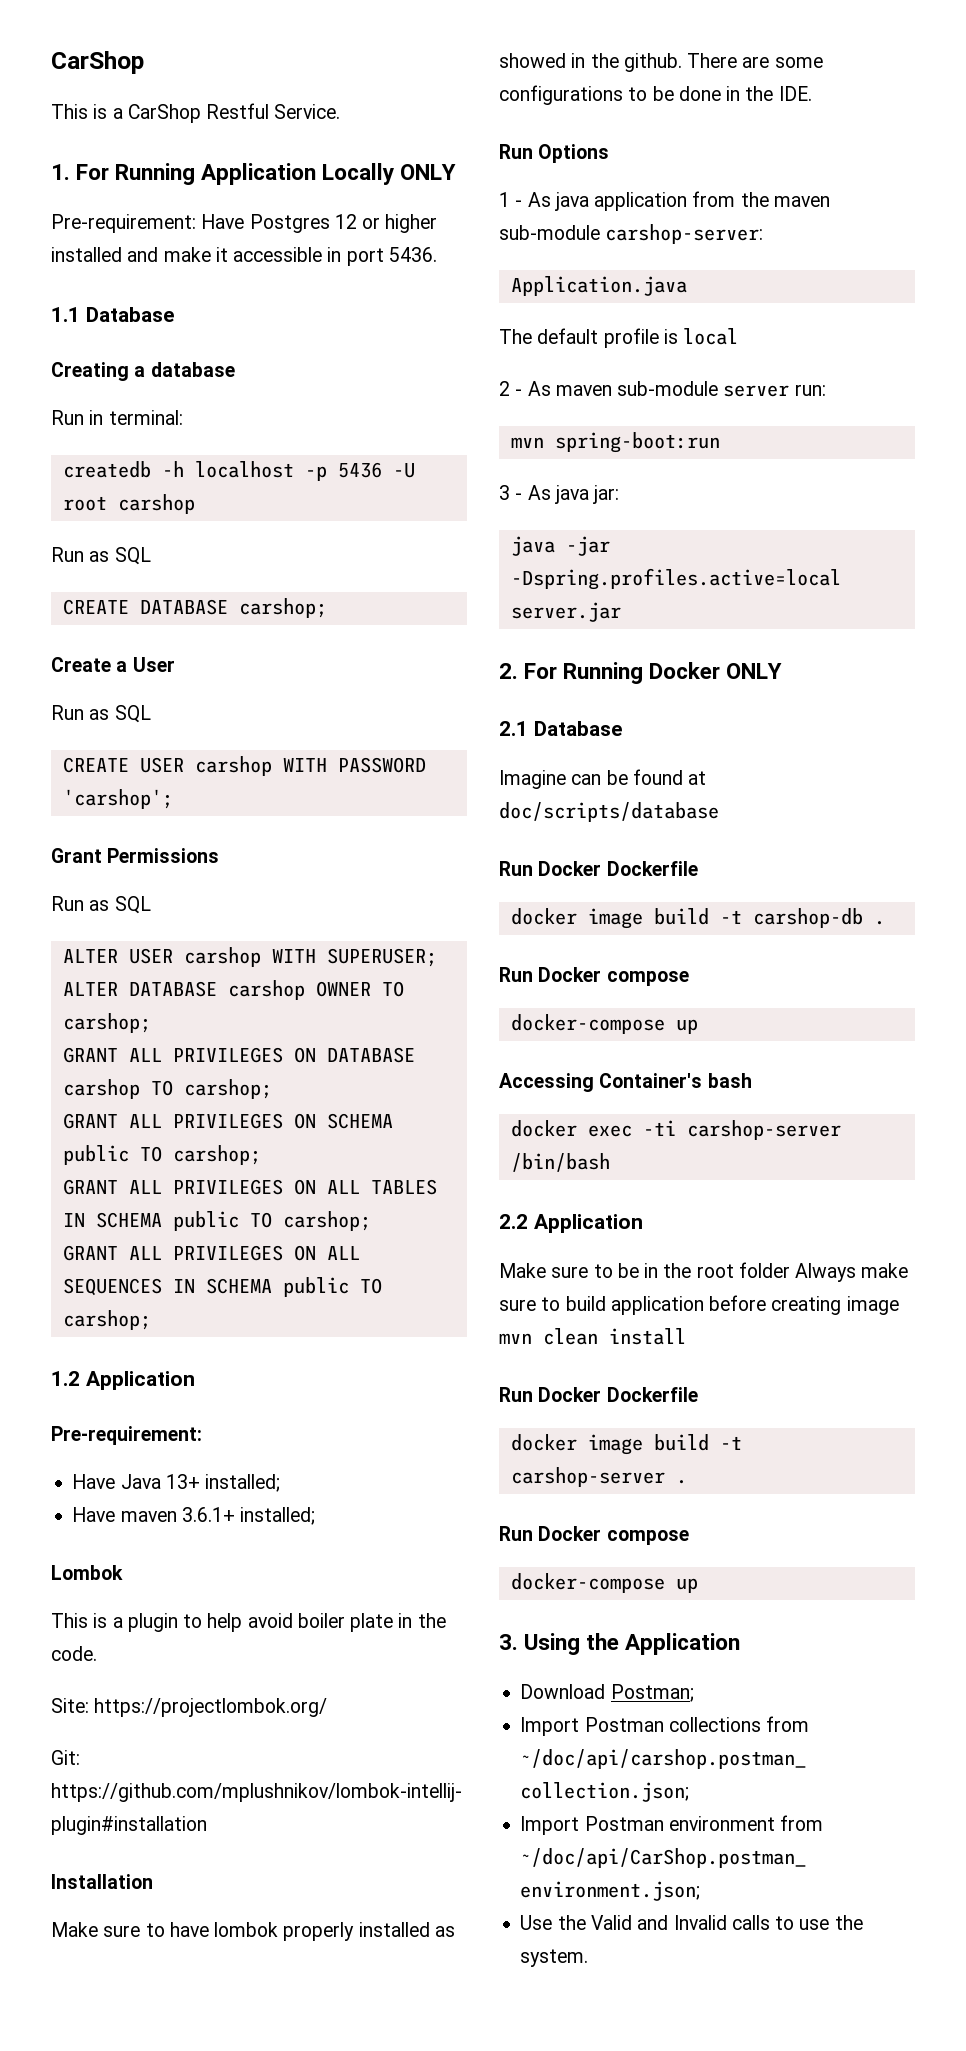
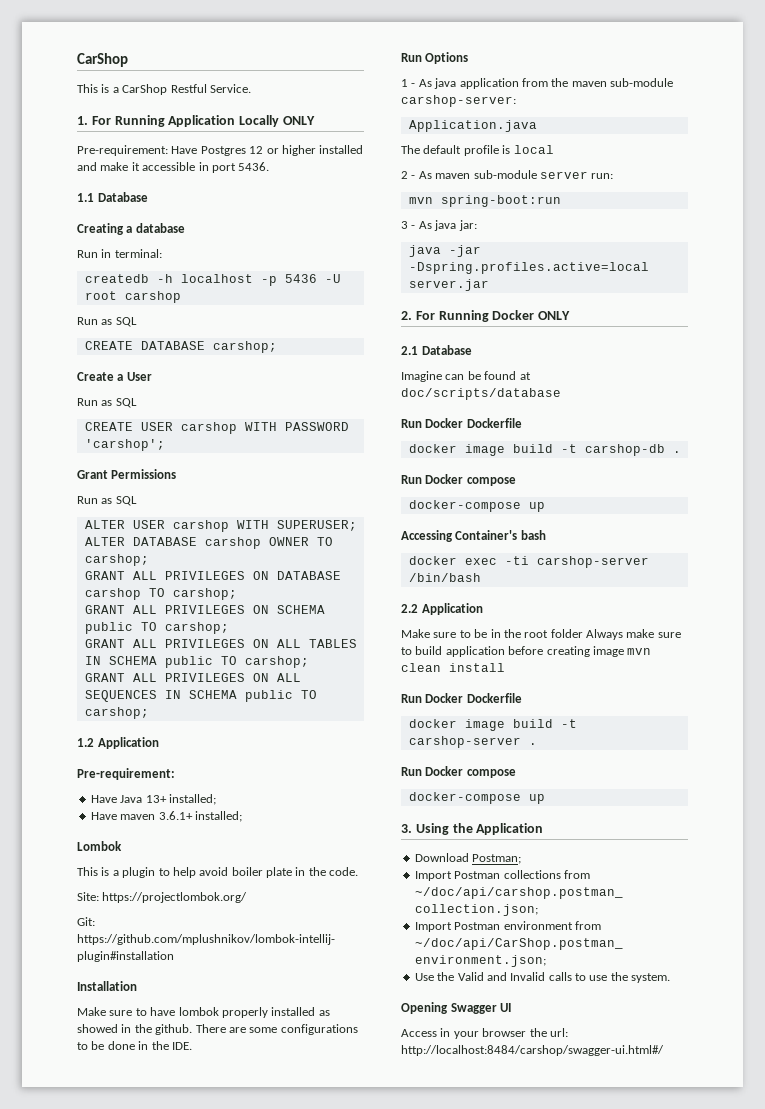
(589, 1958) none -> [401,1002,512,1014] [401,1028,568,1039] [401,1045,664,1056] // Opening Swagger UI // Access in your browser the url: http://localhost:8484/carshop/swagger-ui.html#/

